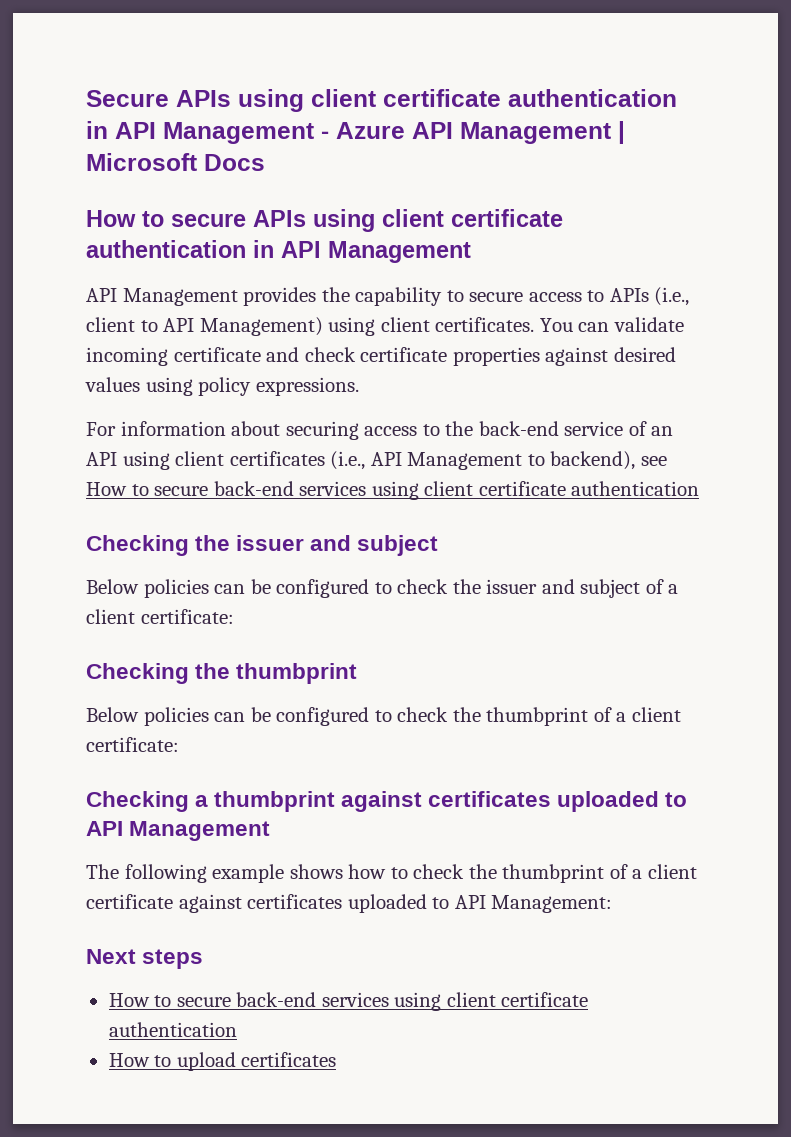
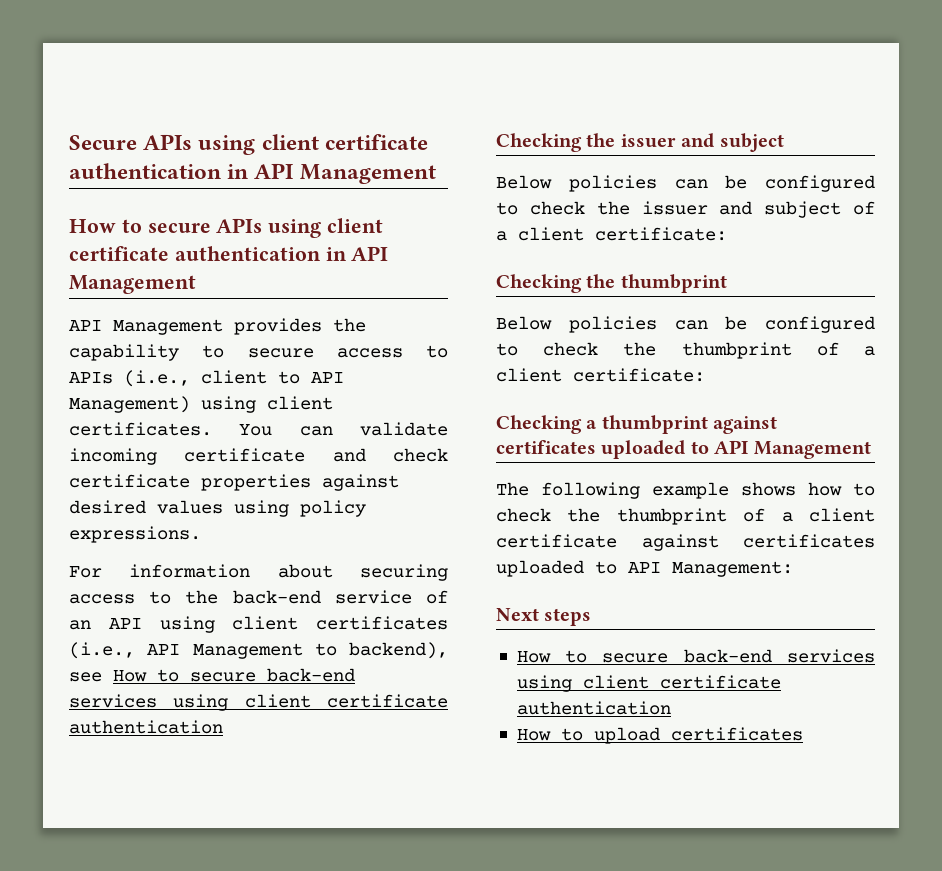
[321,121,625,144] [86,153,265,171] - Azure API Management | Microsoft Docs -> (436, 174) none

